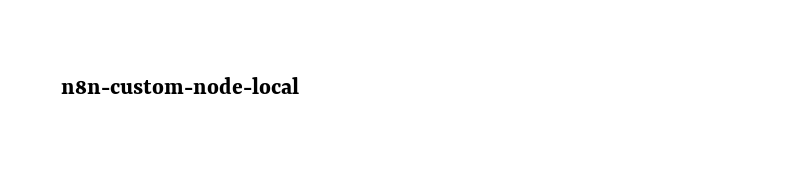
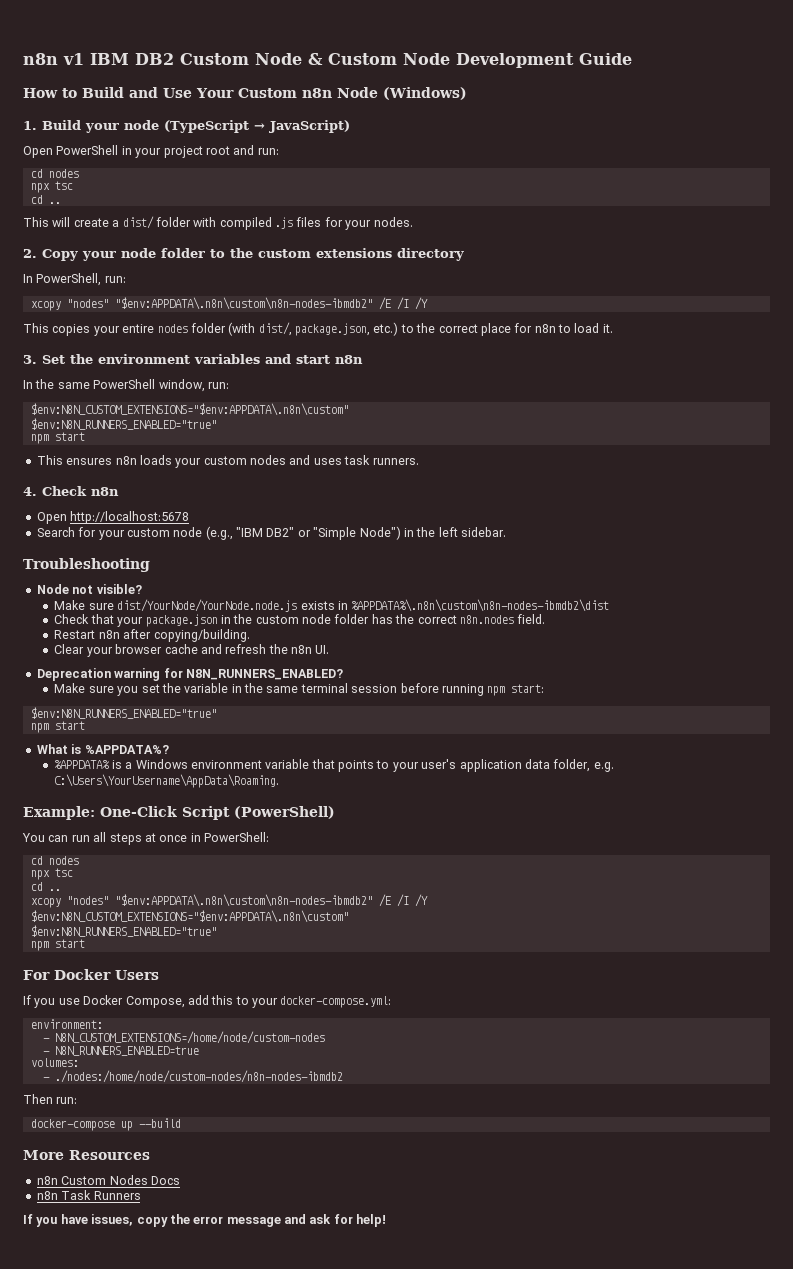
[61,77,299,94] n8n-custom-node-local -> [23,53,632,68] [23,87,467,100] [23,120,350,133] [23,145,279,158] [30,169,79,178] [30,181,73,193] [30,195,61,204] [23,216,413,230] [23,248,464,261] [23,273,126,286] [30,297,428,311] [23,322,613,336] [23,354,363,364] [23,379,229,392] [30,403,349,416] [30,418,217,430] [30,432,85,444] [36,455,419,468] [23,486,119,496] [36,511,190,524] [36,526,506,540] [23,558,150,572] [36,584,142,594] [54,599,610,612] [54,614,546,627] [54,629,250,642] [54,644,330,657] [36,668,343,681] [54,683,545,696] [30,707,217,719] [30,721,85,733] [36,744,169,754] [54,759,614,772] [54,774,280,788] [23,806,335,820] [22,832,269,845] [30,856,79,865] [30,868,73,880] [30,882,61,891] [30,894,428,908] [30,910,349,923] [30,925,217,937] [30,939,85,951] [23,969,159,980] [23,995,392,1008] [30,1019,103,1029] [42,1031,325,1044] [42,1046,199,1056] [30,1058,79,1067] [42,1070,343,1083] [23,1094,78,1104] [30,1118,181,1131] [23,1150,150,1160] [36,1175,180,1185] [36,1190,141,1200] [23,1214,387,1227] n8n v1 IBM DB2 Custom Node & Custom Node Development Guide // How to Build and Use Your Custom n8n Node (Windows) // 1. Build your node (TypeScript → JavaScript) // Open PowerShell in your project root and run: // cd nodes // npx tsc // cd .. // This will create a dist/ folder with compiled .js files for your nodes. // 2. Copy your node folder to the custom extensions directory // In PowerShell, run: // xcopy "nodes" "$env:APPDATA\.n8n\custom\n8n-nodes-ibmdb2" /E /I /Y // This copies your entire nodes folder (with dist/, package.json, etc.) to the correct place for n8n to load it. // 3. Set the environment variables and start n8n // In the same PowerShell window, run: // $env:N8N_CUSTOM_EXTENSIONS="$env:APPDATA\.n8n\custom" // $env:N8N_RUNNERS_ENABLED="true" // npm start // This ensures n8n loads your custom nodes and uses task runners. // 4. Check n8n // Open http://localhost:5678 // Search for your custom node (e.g., "IBM DB2" or "Simple Node") in the left sidebar. // Troubleshooting // Node not visible? // Make sure dist/YourNode/YourNode.node.js exists in %APPDATA%\.n8n\custom\n8n-nodes-ibmdb2\dist // Check that your package.json in the custom node folder has the correct n8n.nodes field. // Restart n8n after copying/building. // Clear your browser cache and refresh the n8n UI. // Deprecation warning for N8N_RUNNERS_ENABLED? // Make sure you set the variable in the same terminal session before running npm start: // $env:N8N_RUNNERS_ENABLED="true" // npm start // What is %APPDATA%? // %APPDATA% is a Windows environment variable that points to your user's application data folder, e.g. C:\Users\YourUsername\AppData\Roaming. // Example: One-Click Script (PowerShell) // You can run all steps at once in PowerShell: // cd nodes // npx tsc // cd .. // xcopy "nodes" "$env:APPDATA\.n8n\custom\n8n-nodes-ibmdb2" /E /I /Y // $env:N8N_CUSTOM_EXTENSIONS="$env:APPDATA\.n8n\custom" // $env:N8N_RUNNERS_ENABLED="true" // npm start // For Docker Users // If you use Docker Compose, add this to your docker-compose.yml: // environment: // - N8N_CUSTOM_EXTENSIONS=/home/node/custom-nodes // - N8N_RUNNERS_ENABLED=true // volumes: // - ./nodes:/home/node/custom-nodes/n8n-nodes-ibmdb2 // Then run: // docker-compose up --build // More Resources // n8n Custom Nodes Docs // n8n Task Runners // If you have issues, copy the error message and ask for help!

